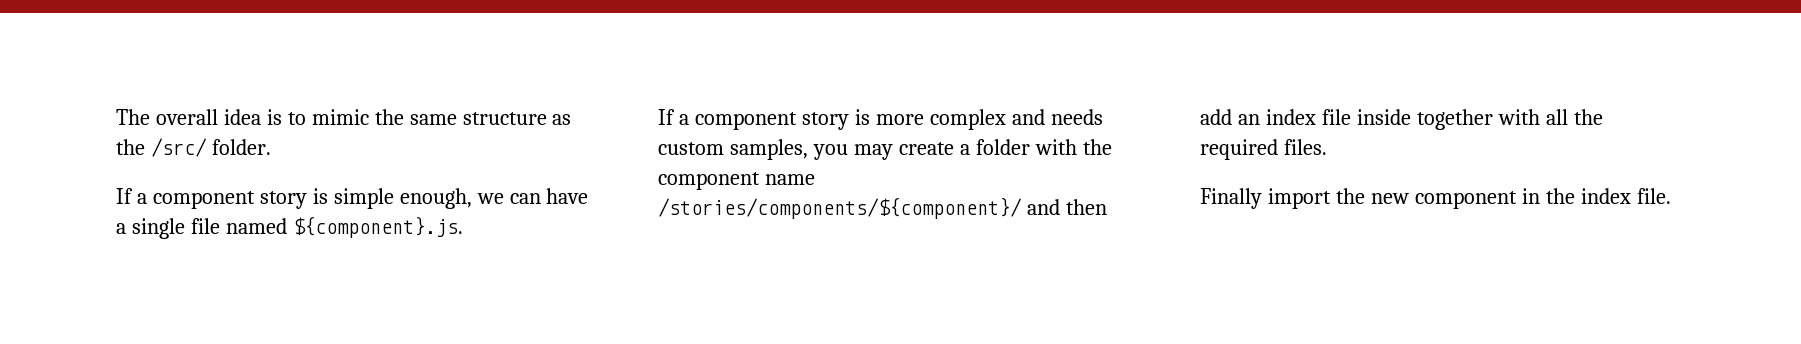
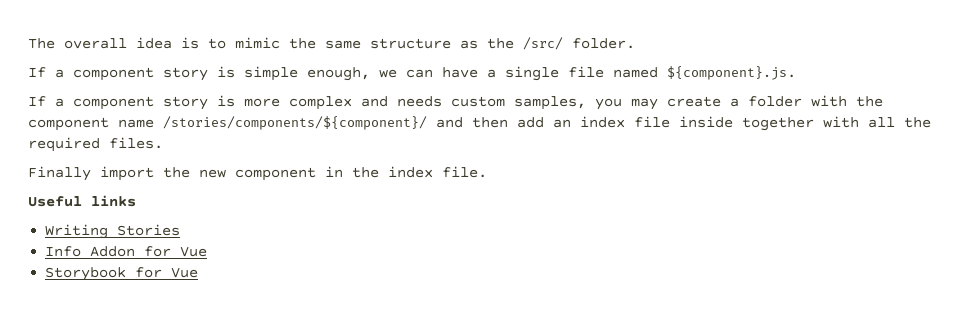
(1671, 196) none -> [28,195,136,207] [45,224,181,239] [45,246,208,257] [45,267,199,281] // Useful links // Writing Stories // Info Addon for Vue // Storybook for Vue

